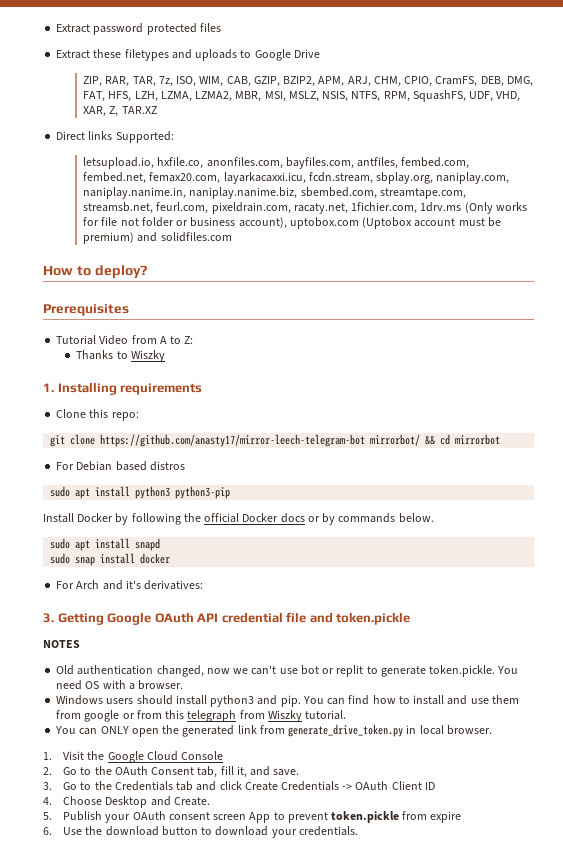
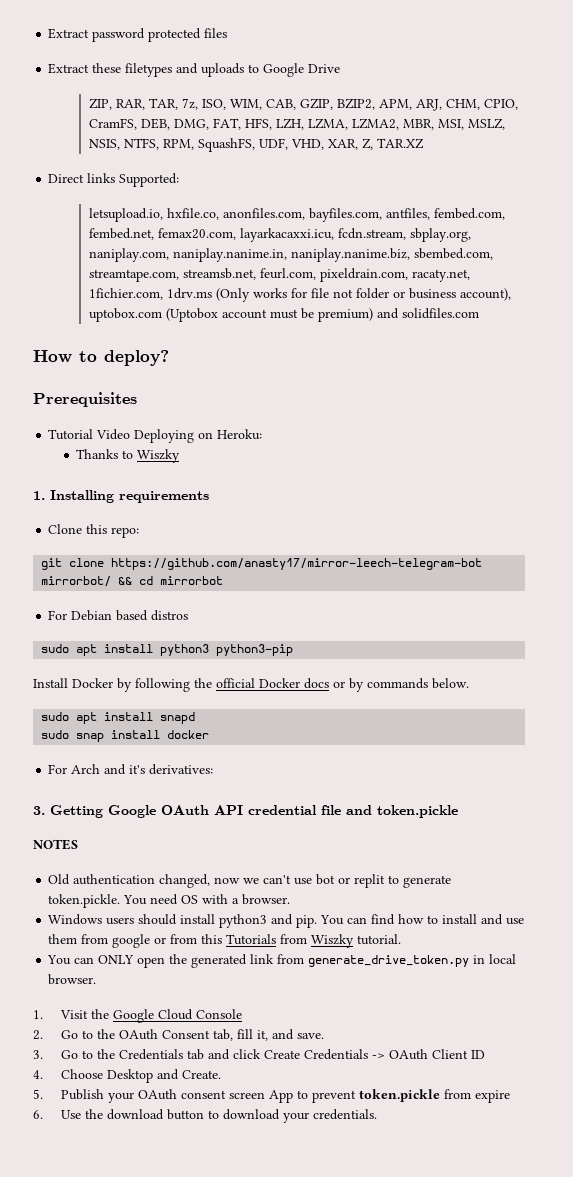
[131,335,194,344] from A to Z: -> [134,429,263,443] Deploying on Heroku:
[187,710,237,722] telegraph -> [226,934,277,945] Tutorials

